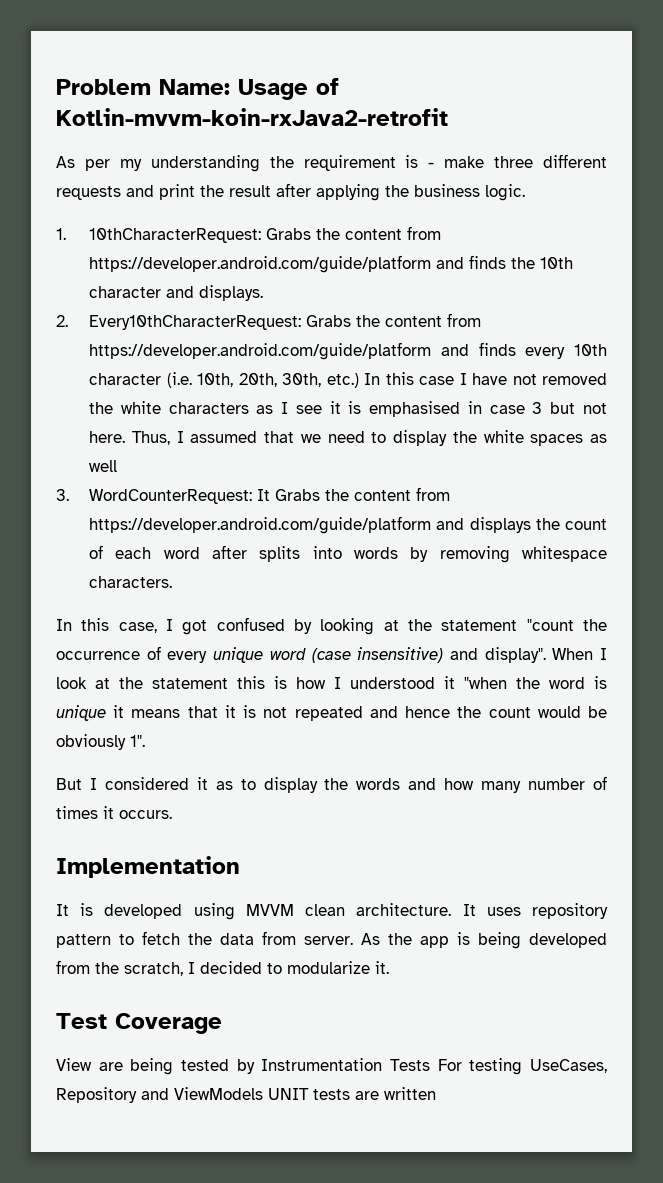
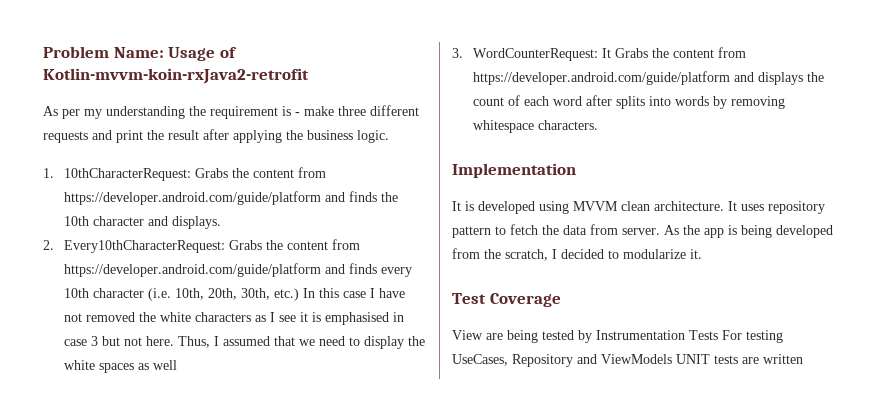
[56,617,607,635] [56,646,607,663] [56,676,607,689] [56,705,607,721] [56,734,145,750] [56,776,607,793] [56,806,172,819] // In this case, I got confused by looking at the statement "count the occurrence of every unique word (case insensitive) and display". When I look at the statement this is how I understood it "when the word is unique it means that it is not repeated and hence the count would be obviously 1". // But I considered it as to display the words and how many number of times it occurs. -> (599, 125) none

